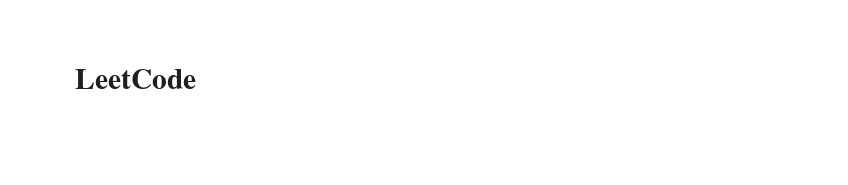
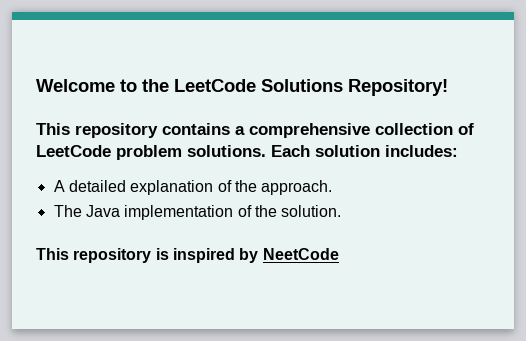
[75,69,196,89] LeetCode -> [36,79,448,96] [36,123,474,138] [36,145,458,160] [53,180,333,195] [53,205,342,220] [36,248,339,263] Welcome to the LeetCode Solutions Repository! // This repository contains a comprehensive collection of LeetCode problem solutions. Each solution includes: // A detailed explanation of the approach. // The Java implementation of the solution. // This repository is inspired by NeetCode

